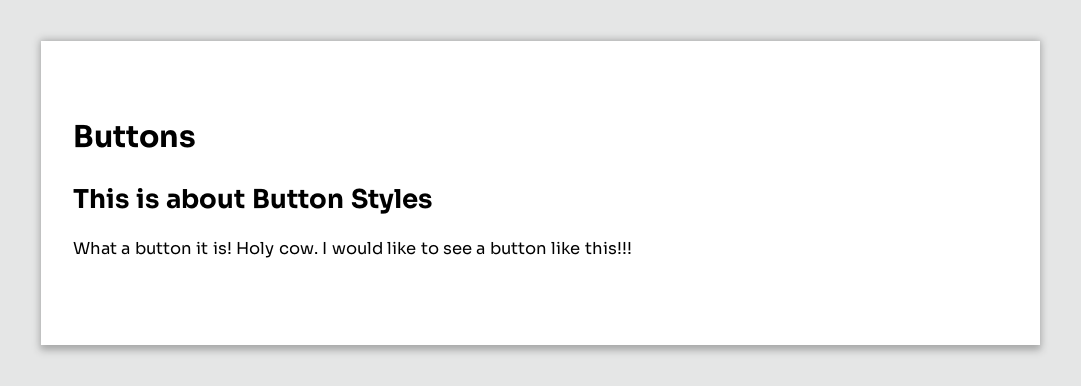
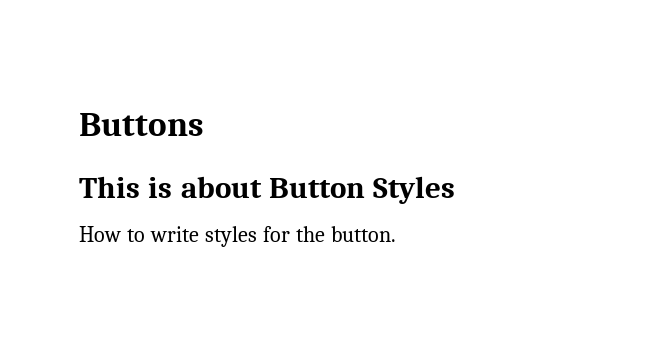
[73,241,632,258] What a button it is! Holy cow. I would like to see a button like this!!! -> [79,226,396,247] How to write styles for the button.

